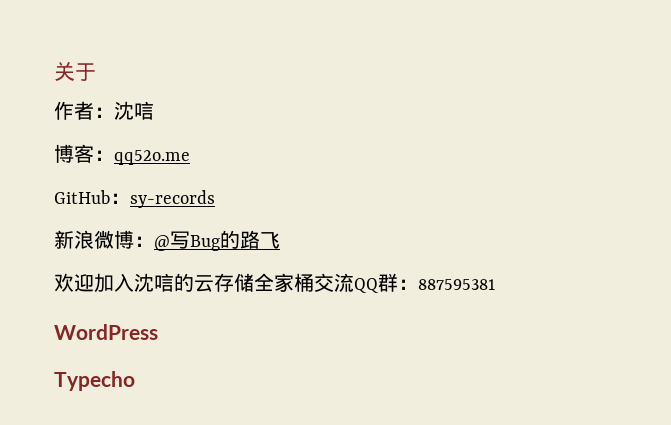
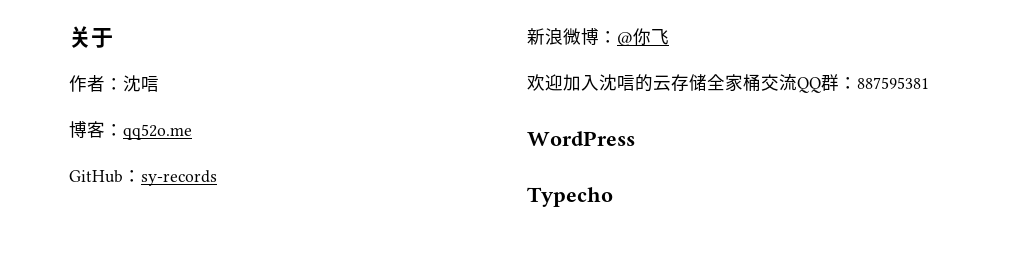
[170,230,260,251] 写Bug的路 -> [633,28,651,45] 你

